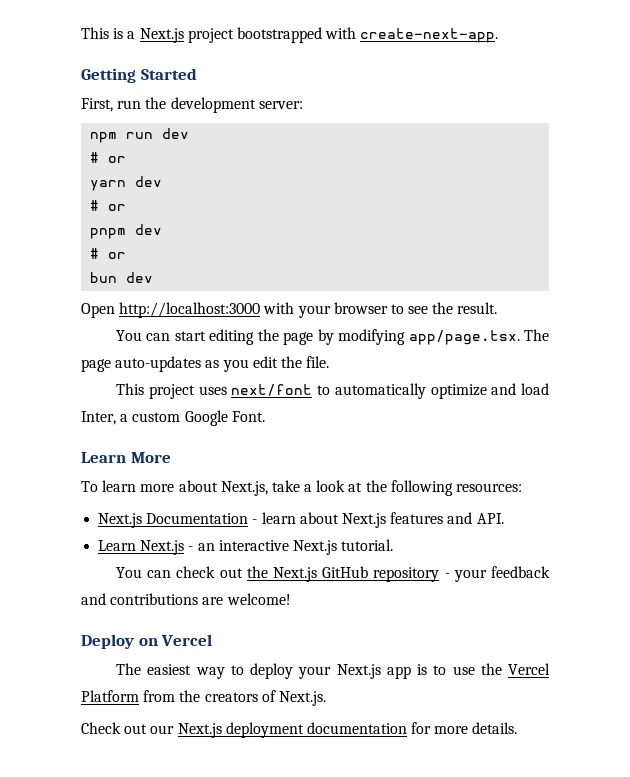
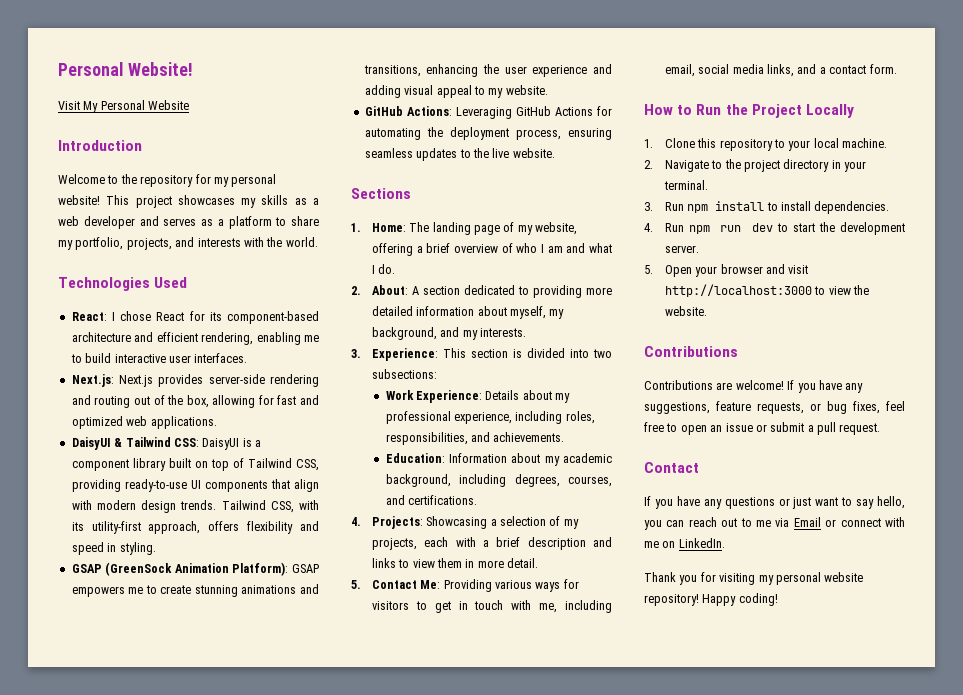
[81,27,499,43] [81,68,197,83] [81,97,303,113] [90,128,190,143] [90,152,127,163] [90,176,163,191] [90,200,127,211] [90,224,163,239] [90,248,127,259] [90,272,154,283] [81,302,498,318] [115,329,549,345] [81,356,330,372] [115,383,549,399] [81,410,265,426] [81,452,171,463] [81,480,523,496] [98,512,504,528] [98,539,394,555] [115,566,550,582] [81,593,291,605] [81,634,213,649] [115,663,550,679] [81,690,326,706] [81,722,518,738] This is a Next.js project bootstrapped with create-next-app. // Getting Started // First, run the development server: // npm run dev // # or // yarn dev // # or // pnpm dev // # or // bun dev // Open http://localhost:3000 with your browser to see the result. // You can start editing the page by modifying app/page.tsx. The page auto-updates as you edit the file. // This project uses next/font to automatically optimize and load Inter, a custom Google Font. // Learn More // To learn more about Next.js, take a look at the following resources: // Next.js Documentation - learn about Next.js features and API. // Learn Next.js - an interactive Next.js tutorial. // You can check out the Next.js GitHub repository - your feedback and contributions are welcome! // Deploy on Vercel // The easiest way to deploy your Next.js app is to use the Vercel Platform from the creators of Next.js. // Check out our Next.js deployment documentation for more details. -> [58,62,193,76] [58,100,190,113] [58,140,142,151] [58,174,277,187] [58,195,319,208] [58,216,319,229] [58,237,318,250] [58,277,188,291] [71,311,319,324] [71,332,319,345] [70,353,248,363] [71,374,319,387] [71,395,319,408] [71,416,217,429] [71,437,261,450] [71,458,319,471] [71,479,320,492] [71,500,319,513] [71,521,319,534] [71,542,156,555] [71,562,319,576] [71,584,319,597] [363,64,612,77] [364,85,548,98] [364,106,612,119] [364,127,612,140] [364,148,555,161] [351,188,411,199] [351,222,578,235] [371,243,612,256] [371,264,396,274] [351,285,612,298] [371,306,565,319] [371,327,527,340] [351,348,612,361] [371,369,437,379] [385,390,571,403] [385,411,595,424] [385,432,565,445] [385,453,612,466] [385,474,612,487] [385,495,478,505] [351,516,579,529] [371,537,612,550] [371,558,539,568] [351,579,579,592] [371,600,612,613] [664,64,897,77] [644,104,854,118] [644,138,888,151] [644,159,867,172] [663,180,708,190] [644,201,890,214] [644,222,905,235] [664,245,699,253] [644,264,809,277] [664,284,870,297] [664,306,707,316] [644,346,738,357] [644,380,864,393] [644,401,905,414] [644,422,881,435] [644,462,699,473] [644,496,905,509] [644,517,905,530] [644,538,725,548] [644,572,864,585] [644,593,778,606] Personal Website! // Visit My Personal Website // Introduction // Welcome to the repository for my personal website! This project showcases my skills as a web developer and serves as a platform to share my portfolio, projects, and interests with the world. // Technologies Used // React: I chose React for its component-based architecture and efficient rendering, enabling me to build interactive user interfaces. // Next.js: Next.js provides server-side rendering and routing out of the box, allowing for fast and optimized web applications. // DaisyUI & Tailwind CSS: DaisyUI is a component library built on top of Tailwind CSS, providing ready-to-use UI components that align with modern design trends. Tailwind CSS, with its utility-first approach, offers flexibility and speed in styling. // GSAP (GreenSock Animation Platform): GSAP empowers me to create stunning animations and transitions, enhancing the user experience and adding visual appeal to my website. // GitHub Actions: Leveraging GitHub Actions for automating the deployment process, ensuring seamless updates to the live website. // Sections // 1. Home: The landing page of my website, offering a brief overview of who I am and what I do. // 2. About: A section dedicated to providing more detailed information about myself, my background, and my interests. // 3. Experience: This section is divided into two subsections: // Work Experience: Details about my professional experience, including roles, responsibilities, and achievements. // Education: Information about my academic background, including degrees, courses, and certifications. // 4. Projects: Showcasing a selection of my projects, each with a brief description and links to view them in more detail. // 5. Contact Me: Providing various ways for visitors to get in touch with me, including email, social media links, and a contact form. // How to Run the Project Locally // 1. Clone this repository to your local machine. // 2. Navigate to the project directory in your terminal. // 3. Run npm install to install dependencies. // 4. Run npm run dev to start the development server. // 5. Open your browser and visit http://localhost:3000 to view the website. // Contributions // Contributions are welcome! If you have any suggestions, feature requests, or bug fixes, feel free to open an issue or submit a pull request. // Contact // If you have any questions or just want to say hello, you can reach out to me via Email or connect with me on LinkedIn. // Thank you for visiting my personal website repository! Happy coding!

